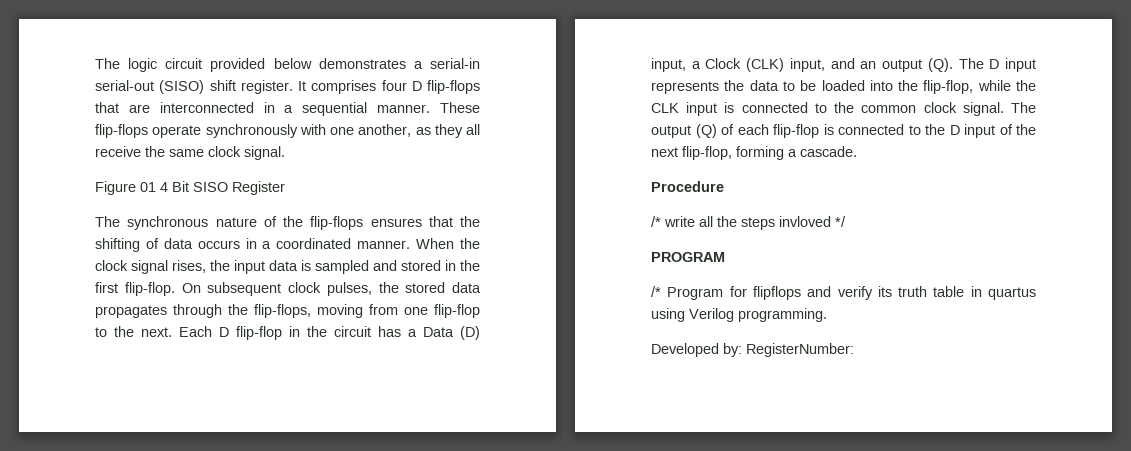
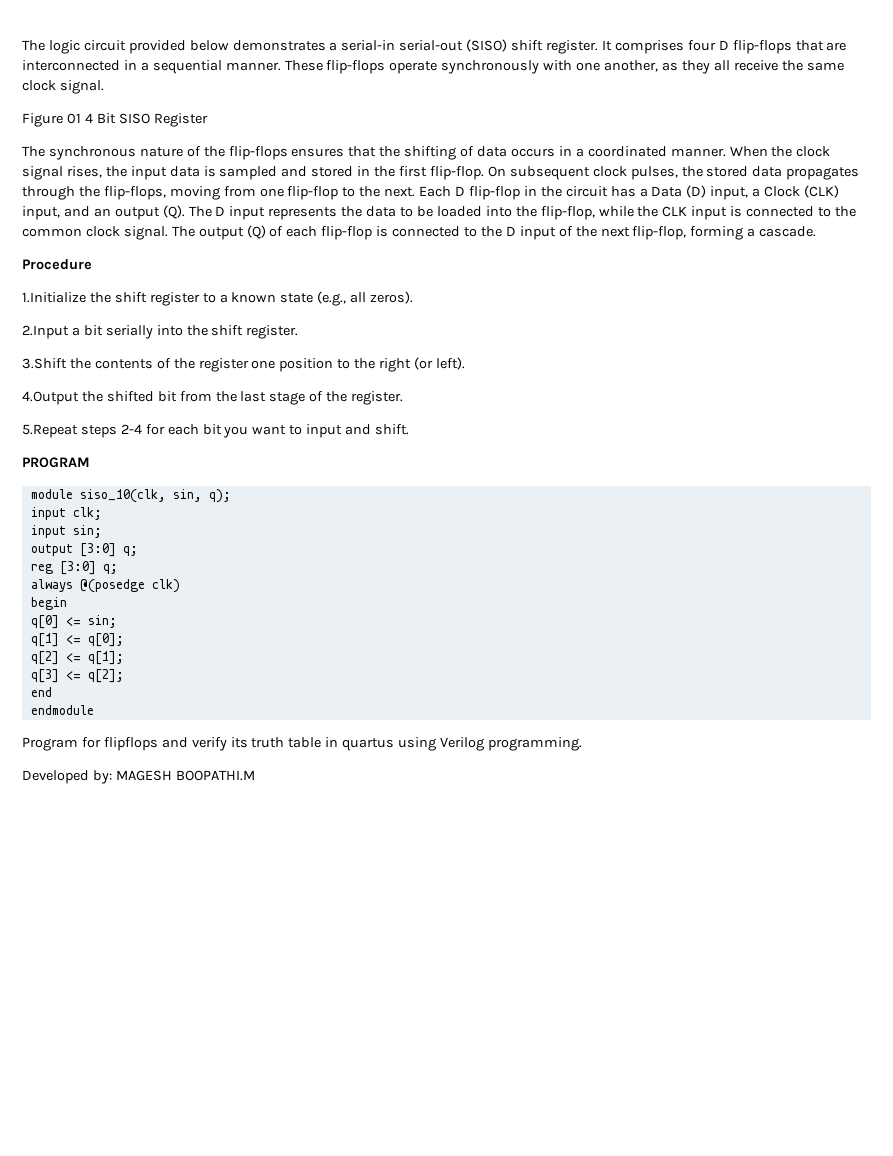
[651,216,846,230] [651,252,725,262] [651,286,661,297] /* write all the steps invloved */ // PROGRAM // /* -> [22,291,414,306] [22,325,299,339] [22,357,465,372] [22,391,404,405] [22,424,410,438] [22,457,90,468] [30,489,231,503] [30,507,102,520] [30,525,102,538] [30,543,138,557] [30,561,118,575] [30,579,180,593] [30,597,67,610] [30,615,117,629] [30,633,124,647] [30,651,124,665] [30,669,124,683] [30,687,52,697] [30,705,94,715] 1.Initialize the shift register to a known state (e.g., all zeros). // 2.Input a bit serially into the shift register. // 3.Shift the contents of the register one position to the right (or left). // 4.Output the shifted bit from the last stage of the register. // 5.Repeat steps 2-4 for each bit you want to input and shift. // PROGRAM // module siso_10(clk, sin, q); // input clk; // input sin; // output [3:0] q; // reg [3:0] q; // always @(posedge clk) // begin // q[0] <= sin; // q[1] <= q[0]; // q[2] <= q[1]; // q[3] <= q[2]; // end // endmodule //
[746,343,854,357] RegisterNumber: -> [115,770,255,781] MAGESH BOOPATHI.M

